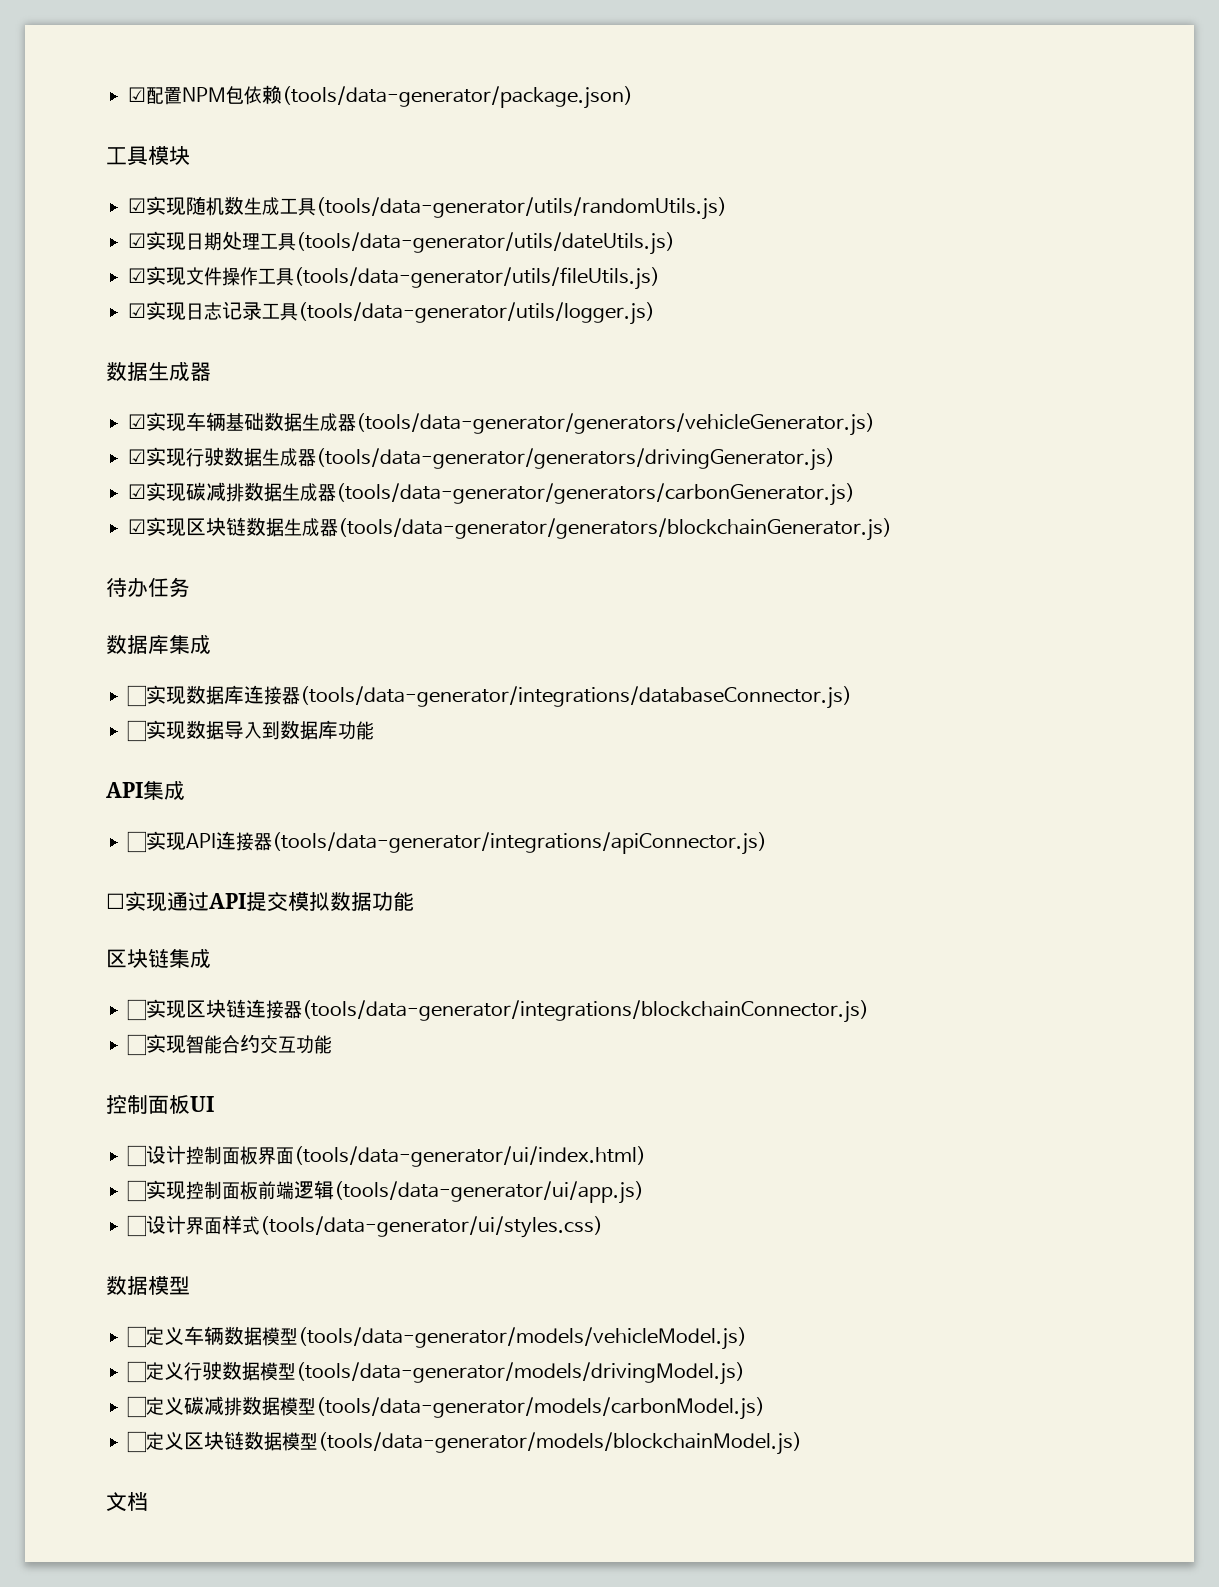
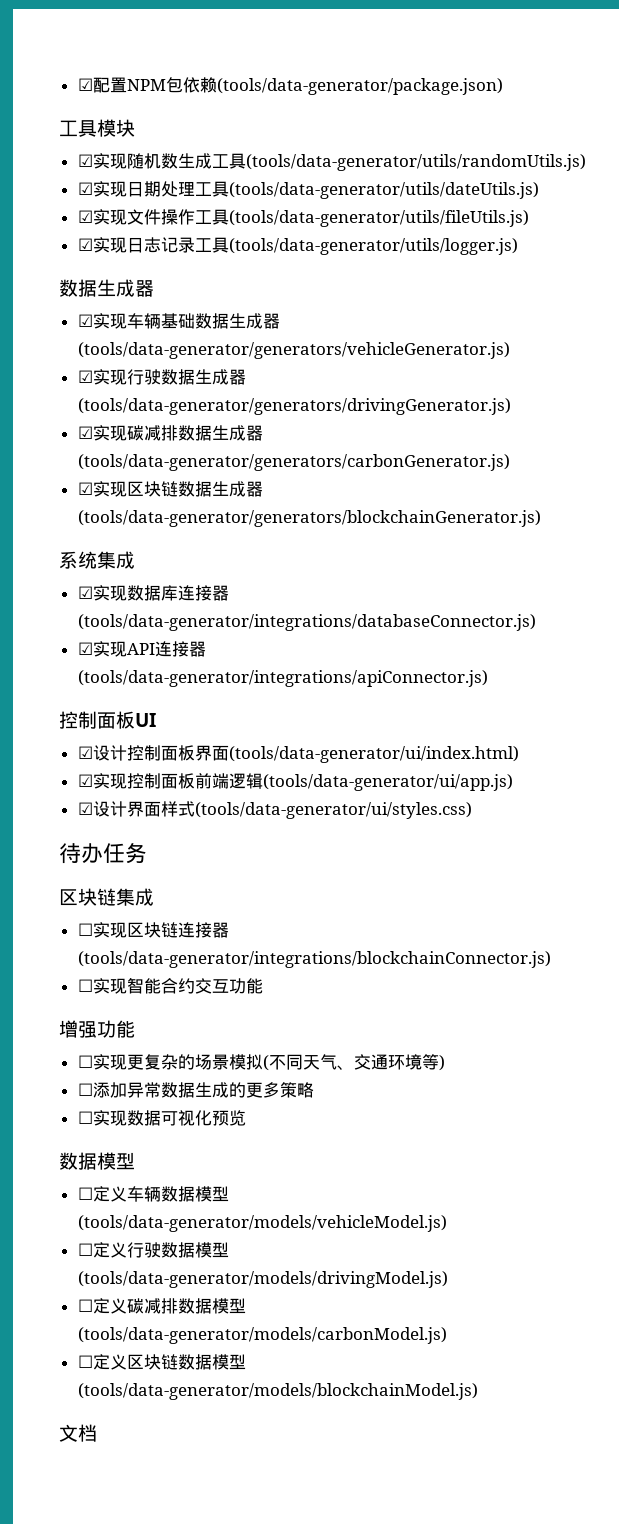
[106,577,190,597] [106,634,211,654] [127,685,146,707] 待办任务 // 数据库集成 // ☐ -> [59,551,135,569] [77,586,93,599] 系统集成 // ☑
[127,720,374,742] [106,780,185,800] [127,831,146,853] ☐实现数据导入到数据库功能 // API集成 // ☐ -> [77,642,93,655] ☑
[106,891,414,912] ☐实现通过API提交模拟数据功能 -> [59,711,156,729] [77,745,519,763] [77,773,513,791] [77,801,472,819] [59,843,147,864] 控制面板UI // ☑设计控制面板界面(tools/data-generator/ui/index.html) // ☑实现控制面板前端逻辑(tools/data-generator/ui/app.js) // ☑设计界面样式(tools/data-generator/ui/styles.css) // 待办任务
[106,1095,214,1114] [127,1145,646,1167] [127,1180,644,1204] [127,1215,603,1238] 控制面板UI // ☐设计控制面板界面(tools/data-generator/ui/index.html) // ☐实现控制面板前端逻辑(tools/data-generator/ui/app.js) // ☐设计界面样式(tools/data-generator/ui/styles.css) -> [59,1020,135,1038] [77,1054,445,1071] [77,1082,314,1098] [77,1110,246,1126] 增强功能 // ☐实现更复杂的场景模拟(不同天气、交通环境等) // ☐添加异常数据生成的更多策略 // ☐实现数据可视化预览

